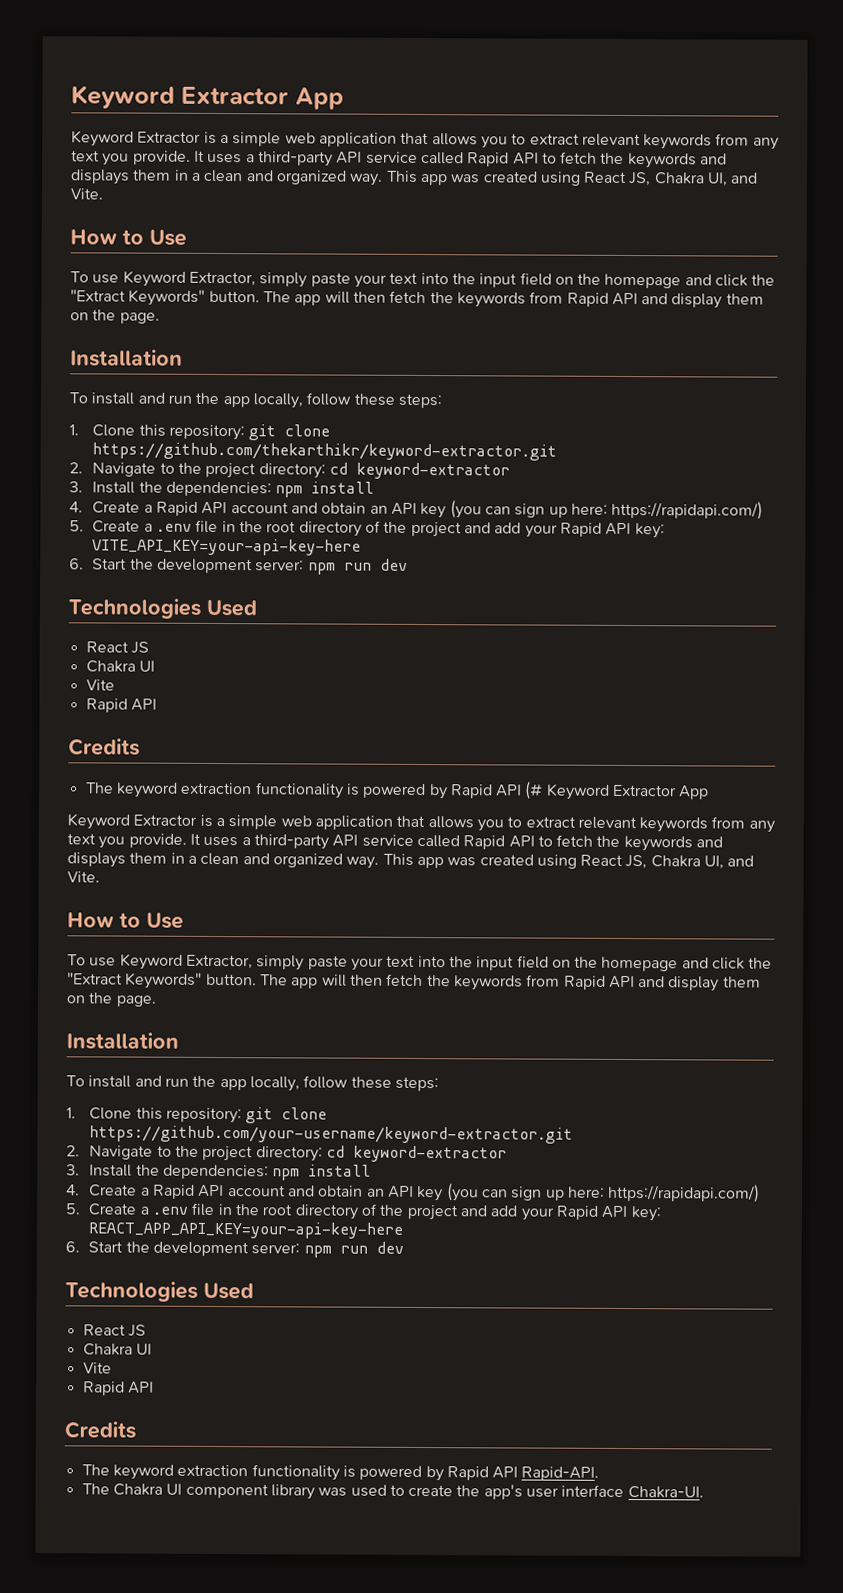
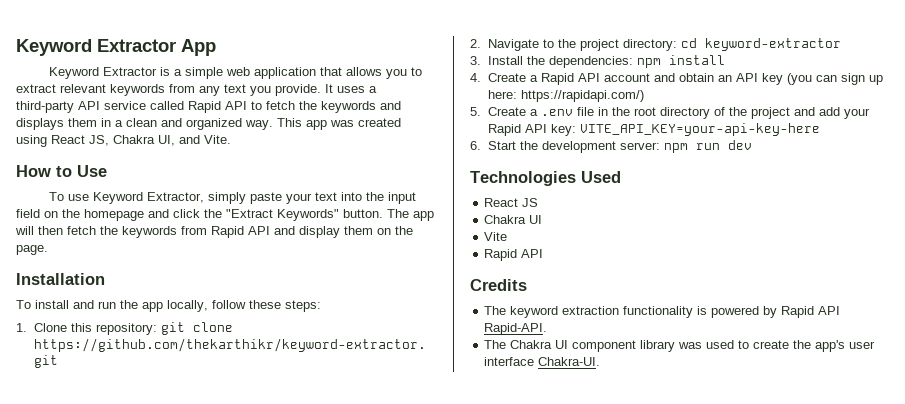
[85,781,710,800] [67,813,775,833] [67,833,724,852] [67,852,755,870] [67,871,100,883] [67,912,184,929] [67,953,773,972] [67,972,761,992] [66,992,157,1007] [66,1032,179,1050] [66,1075,439,1092] [66,1107,328,1124] [89,1125,574,1144] [66,1145,507,1163] [66,1164,372,1181] [66,1183,761,1203] [65,1202,662,1222] [88,1221,404,1239] [65,1241,404,1258] [65,1281,254,1302] [82,1324,146,1337] [82,1343,152,1356] [82,1362,112,1374] [82,1381,154,1396] [64,1421,136,1439] // The keyword extraction functionality is powered by Rapid API (# Keyword Extractor App // Keyword Extractor is a simple web application that allows you to extract relevant keywords from any text you provide. It uses a third-party API service called Rapid API to fetch the keywords and displays them in a clean and organized way. This app was created using React JS, Chakra UI, and Vite. // How to Use // To use Keyword Extractor, simply paste your text into the input field on the homepage and click the "Extract Keywords" button. The app will then fetch the keywords from Rapid API and display them on the page. // Installation // To install and run the app locally, follow these steps: // 1. Clone this repository: git clone https://github.com/your-username/keyword-extractor.git // 2. Navigate to the project directory: cd keyword-extractor // 3. Install the dependencies: npm install // 4. Create a Rapid API account and obtain an API key (you can sign up here: https://rapidapi.com/) // 5. Create a .env file in the root directory of the project and add your Rapid API key: REACT_APP_API_KEY=your-api-key-here // 6. Start the development server: npm run dev // Technologies Used // React JS // Chakra UI // Vite // Rapid API // Credits -> (527, 285) none

